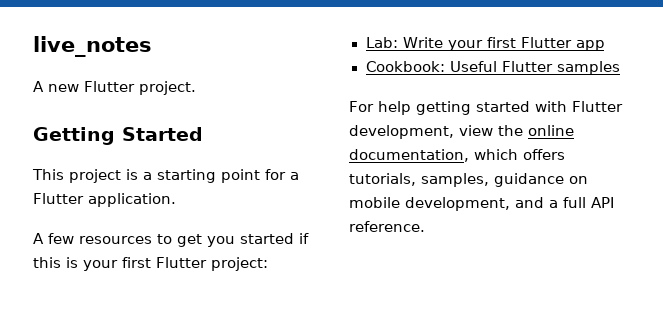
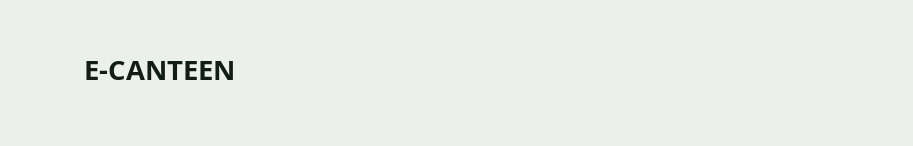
[33,36,152,57] [33,81,196,95] [33,127,203,145] [32,169,299,183] [33,193,176,207] [33,233,309,247] [33,257,268,271] [365,37,605,51] [365,61,620,75] [349,101,623,115] [349,125,574,139] [349,149,565,162] [349,173,588,187] [349,197,614,211] [349,221,425,232] live_notes // A new Flutter project. // Getting Started // This project is a starting point for a Flutter application. // A few resources to get you started if this is your first Flutter project: // Lab: Write your first Flutter app // Cookbook: Useful Flutter samples // For help getting started with Flutter development, view the online documentation, which offers tutorials, samples, guidance on mobile development, and a full API reference. -> [84,61,235,80] E-CANTEEN

